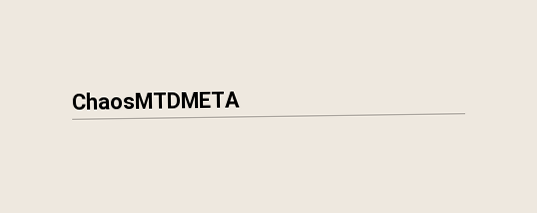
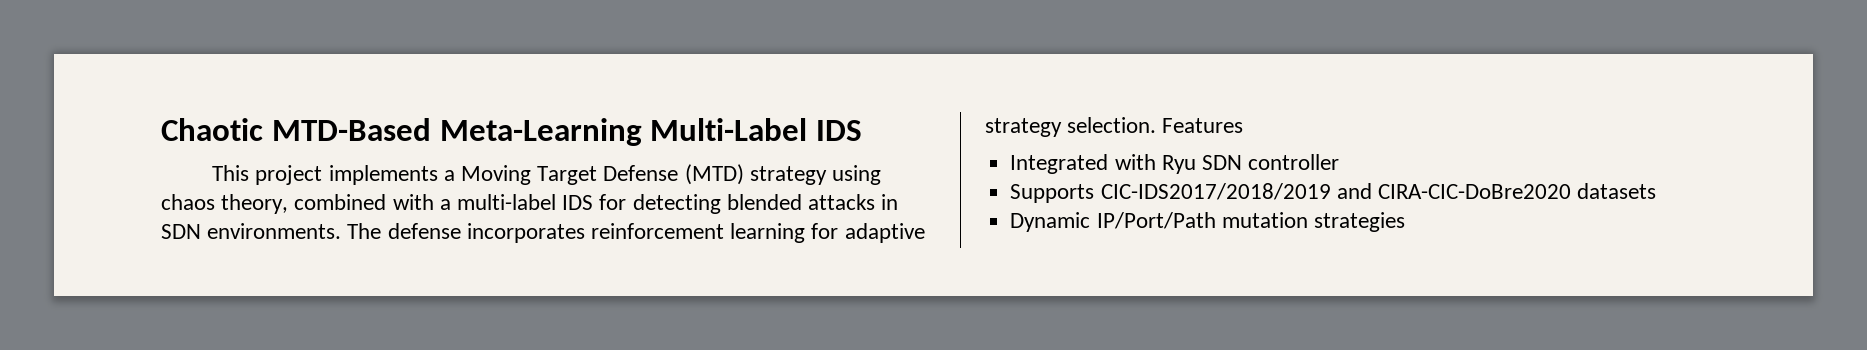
[71,90,241,110] ChaosMTDMETA -> [161,118,863,146] [212,164,881,185] [161,194,899,214] [161,223,925,243] [985,117,1244,137] [1010,154,1340,174] [1010,183,1657,203] [1010,212,1405,232] Chaotic MTD-Based Meta-Learning Multi-Label IDS // This project implements a Moving Target Defense (MTD) strategy using chaos theory, combined with a multi-label IDS for detecting blended attacks in SDN environments. The defense incorporates reinforcement learning for adaptive strategy selection. Features // Integrated with Ryu SDN controller // Supports CIC-IDS2017/2018/2019 and CIRA-CIC-DoBre2020 datasets // Dynamic IP/Port/Path mutation strategies

